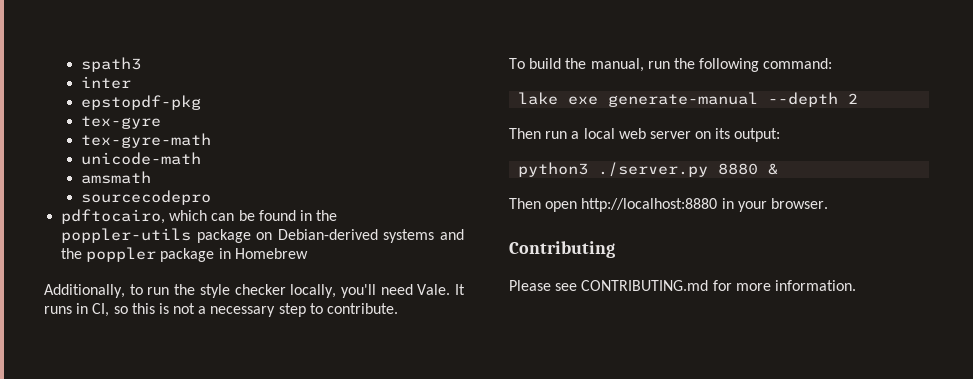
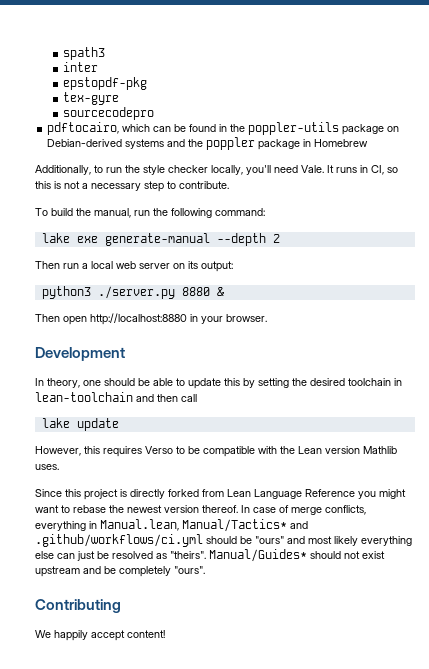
[81,133,212,148] [81,152,202,165] [81,171,152,184] // tex-gyre-math // unicode-math // amsmath -> (120, 98) none
[509,241,615,258] [509,280,856,291] Contributing // Please see CONTRIBUTING.md for more information. -> [35,347,125,361] [35,378,402,389] [35,392,197,402] [41,418,119,431] [35,446,397,457] [35,464,59,470] [35,489,406,500] [35,505,366,515] [35,519,308,532] [35,534,412,547] [35,549,385,562] [35,566,205,577] [35,599,121,613] [35,630,165,641] Development // In theory, one should be able to update this by setting the desired toolchain in lean-toolchain and then call // lake update // However, this requires Verso to be compatible with the Lean version Mathlib uses. // Since this project is directly forked from Lean Language Reference you might want to rebase the newest version thereof. In case of merge conflicts, everything in Manual.lean, Manual/Tactics* and .github/workflows/ci.yml should be "ours" and most likely everything else can just be resolved as "theirs". Manual/Guides* should not exist upstream and be completely "ours". // Contributing // We happily accept content!

